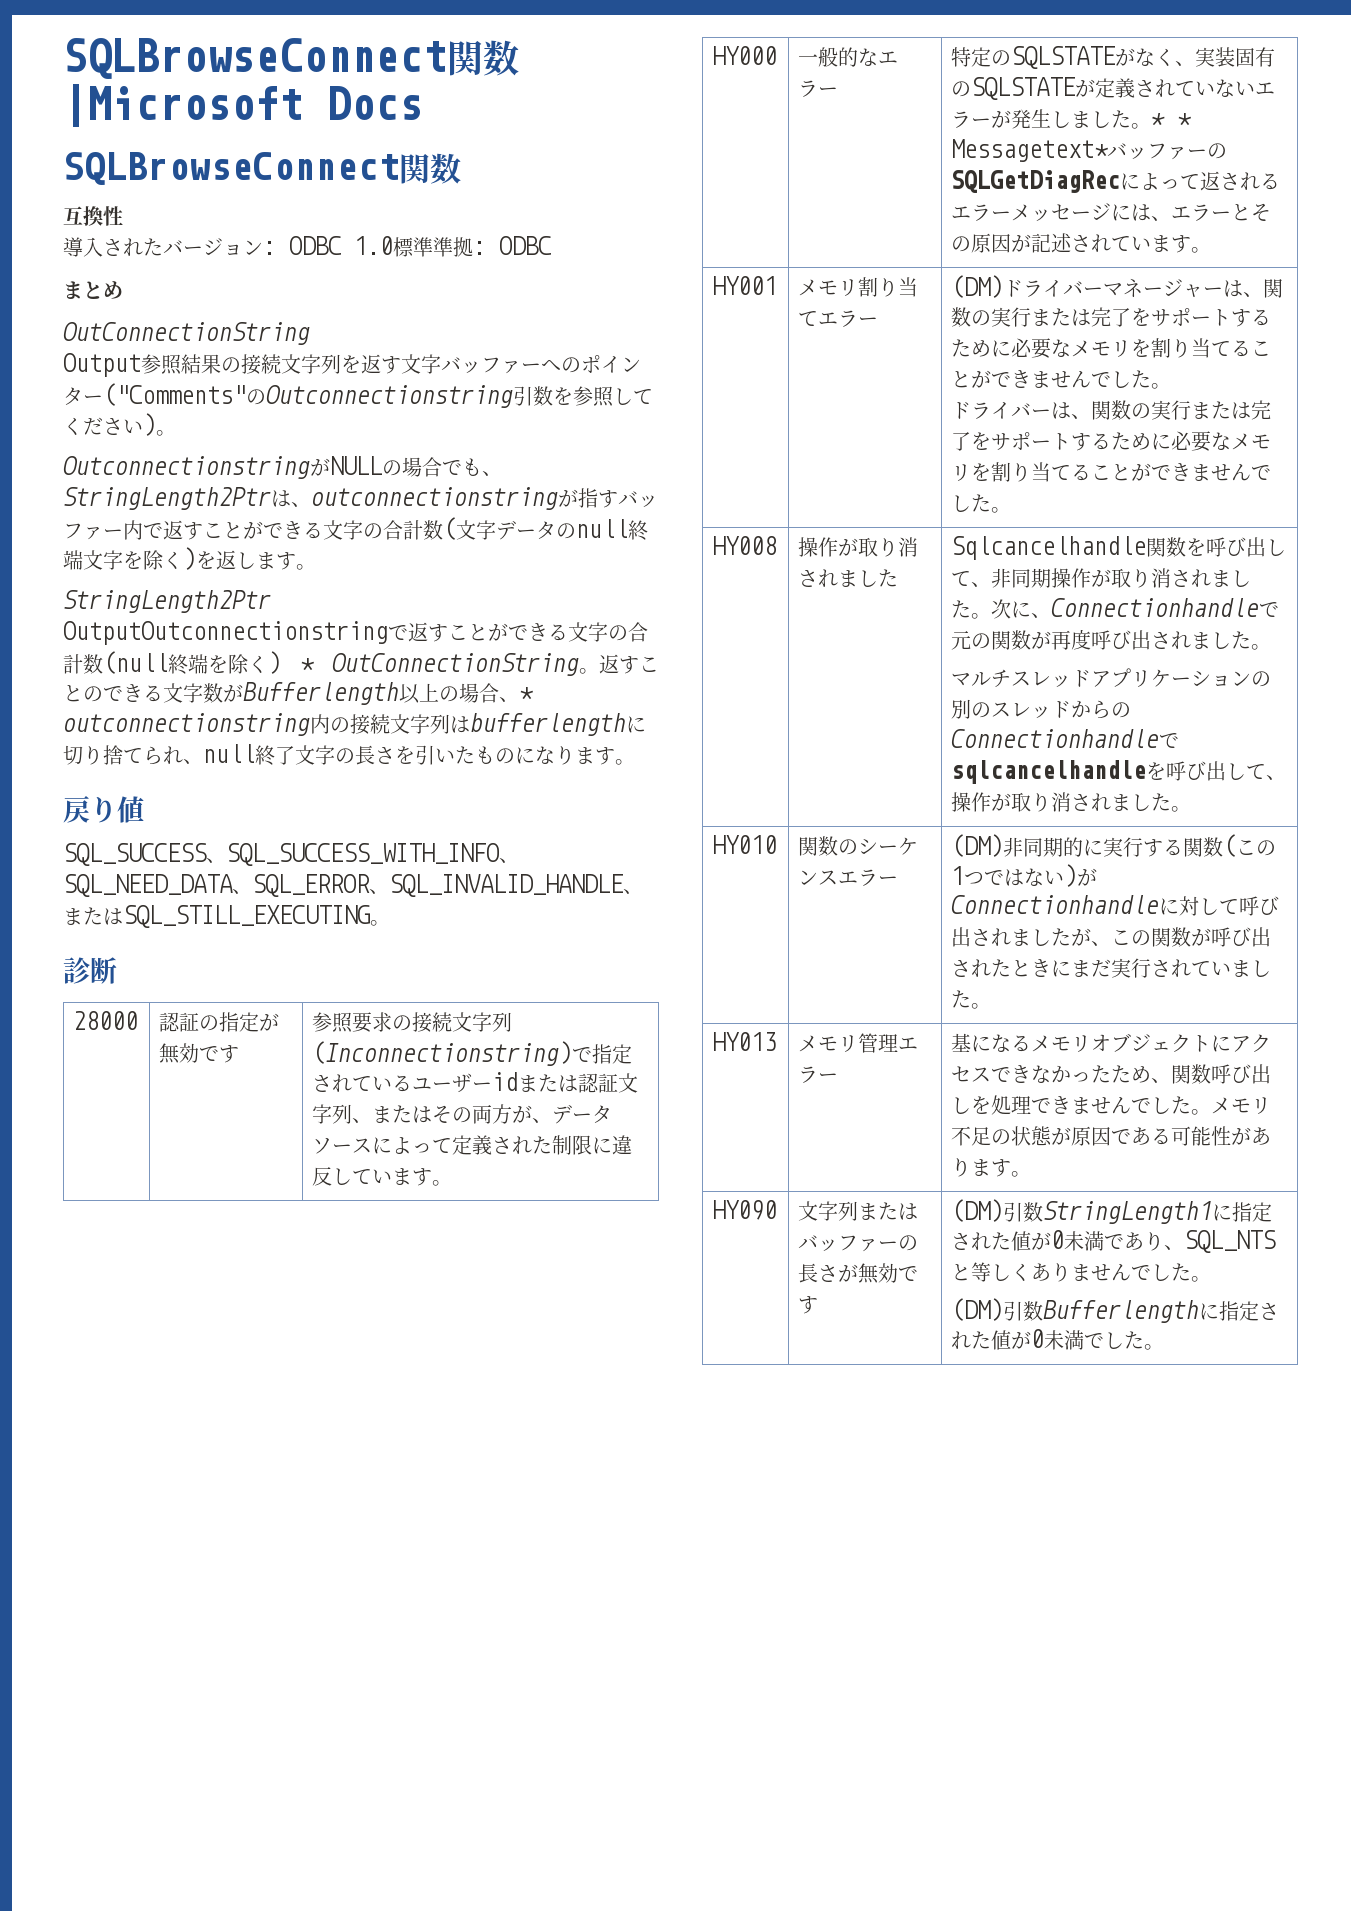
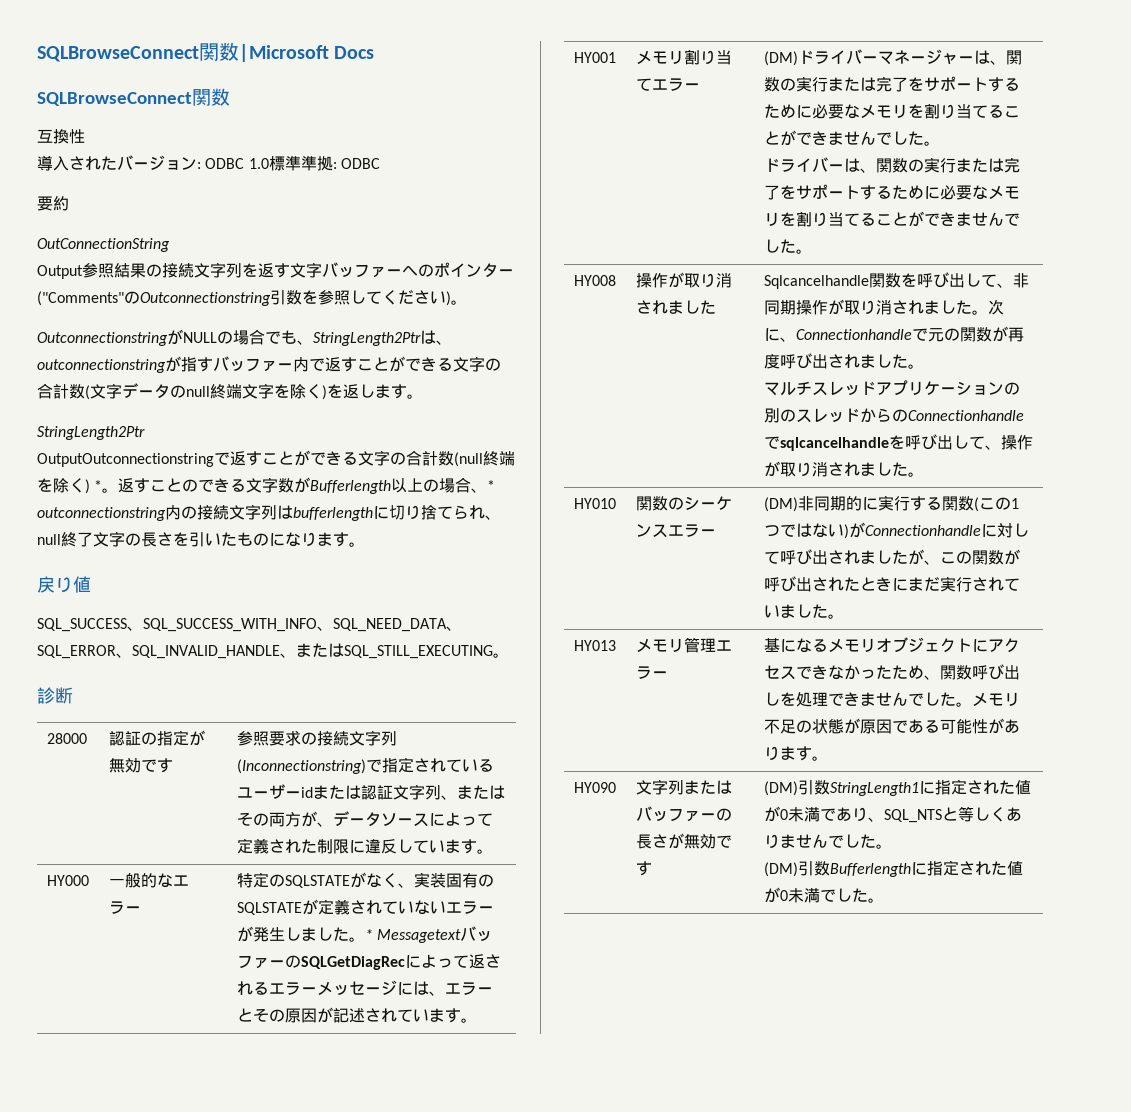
[63,281,123,299] まとめ -> [37,196,69,211] 要約
[332,653,579,676] OutConnectionString -> (103, 485) none
[1177,113,1193,127] [951,139,1110,162] * Messagetext* -> [377,929,462,943] Messagetext

